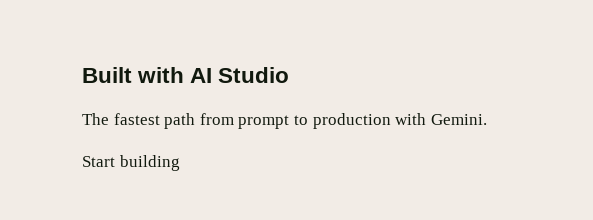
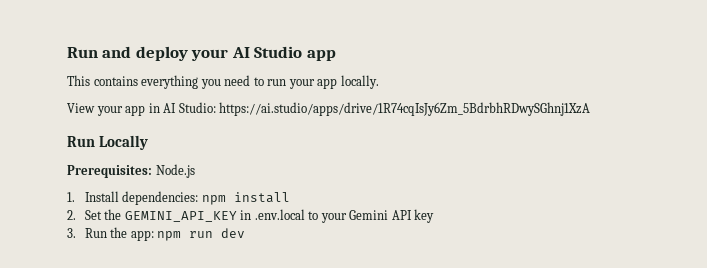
[82,67,290,83] [82,113,487,129] [82,155,180,171] Built with AI Studio // The fastest path from prompt to production with Gemini. // Start building -> [67,46,336,61] [67,75,379,89] [67,102,591,116] [67,135,149,150] [67,164,195,178] [67,191,290,205] [67,209,435,223] [67,227,246,241] Run and deploy your AI Studio app // This contains everything you need to run your app locally. // View your app in AI Studio: https://ai.studio/apps/drive/1R74cqIsJy6Zm_5BdrbhRDwySGhnj1XzA // Run Locally // Prerequisites: Node.js // 1. Install dependencies: npm install // 2. Set the GEMINI_API_KEY in .env.local to your Gemini API key // 3. Run the app: npm run dev

